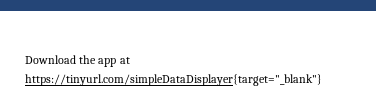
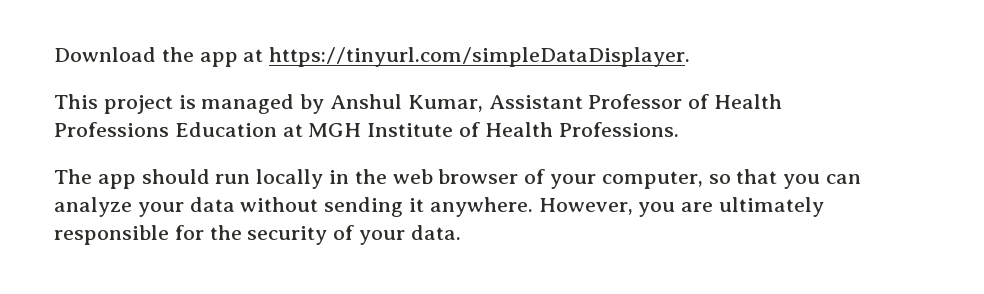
[25,74,322,86] https://tinyurl.com/simpleDataDisplayer{target="_blank"} -> [269,47,691,67] [54,94,783,114] [54,122,679,137] [54,169,862,189] [54,197,825,217] [54,225,461,245] https://tinyurl.com/simpleDataDisplayer. // This project is managed by Anshul Kumar, Assistant Professor of Health Professions Education at MGH Institute of Health Professions. // The app should run locally in the web browser of your computer, so that you can analyze your data without sending it anywhere. However, you are ultimately responsible for the security of your data.

